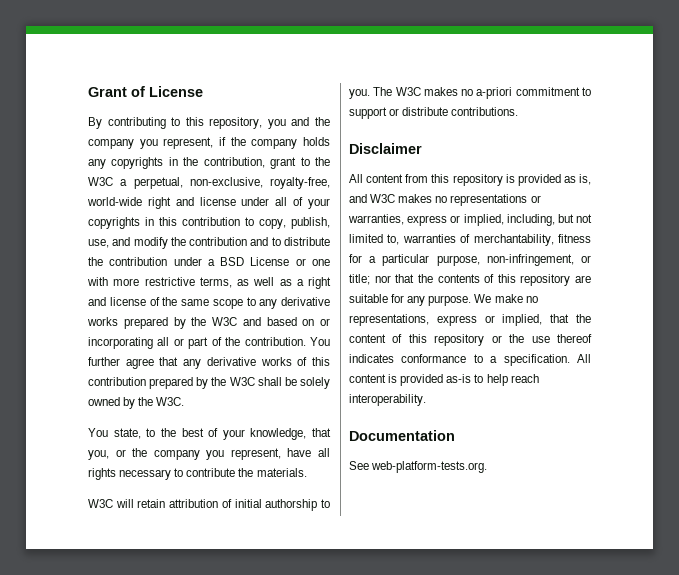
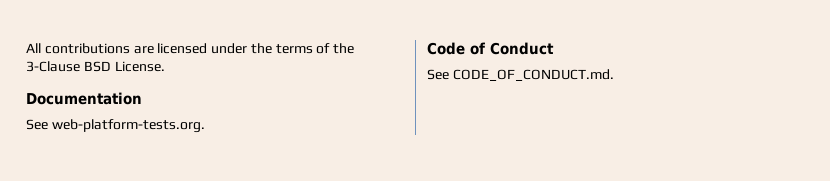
[88,86,203,97] [88,117,330,129] [88,137,330,149] [88,157,330,169] [88,177,330,189] [87,197,330,209] [88,217,330,229] [88,237,330,249] [88,257,330,266] [87,277,331,289] [88,297,330,309] [87,317,330,329] [88,337,330,349] [88,357,330,369] [88,377,330,389] [88,397,185,409] [88,428,331,440] [88,448,330,460] [88,468,307,480] [88,499,330,511] [349,87,591,99] [349,107,519,119] [349,143,422,154] [349,174,591,186] [349,194,541,206] [348,214,592,226] [349,234,591,246] [349,254,591,266] [349,274,591,286] [349,294,538,306] [349,314,591,326] [349,334,592,346] [349,354,591,366] [349,374,539,386] [349,394,426,406] [349,430,455,441] [349,461,488,473] Grant of License // By contributing to this repository, you and the company you represent, if the company holds any copyrights in the contribution, grant to the W3C a perpetual, non-exclusive, royalty-free, world-wide right and license under all of your copyrights in this contribution to copy, publish, use, and modify the contribution and to distribute the contribution under a BSD License or one with more restrictive terms, as well as a right and license of the same scope to any derivative works prepared by the W3C and based on or incorporating all or part of the contribution. You further agree that any derivative works of this contribution prepared by the W3C shall be solely owned by the W3C. // You state, to the best of your knowledge, that you, or the company you represent, have all rights necessary to contribute the materials. // W3C will retain attribution of initial authorship to you. The W3C makes no a-priori commitment to support or distribute contributions. // Disclaimer // All content from this repository is provided as is, and W3C makes no representations or warranties, express or implied, including, but not limited to, warranties of merchantability, fitness for a particular purpose, non-infringement, or title; nor that the contents of this repository are suitable for any purpose. We make no representations, express or implied, that the content of this repository or the use thereof indicates conformance to a specification. All content is provided as-is to help reach interoperability. // Documentation // See web-platform-tests.org. -> [26,43,355,54] [26,61,165,72] [26,92,142,105] [26,119,205,133] [427,42,554,55] [427,69,614,81] All contributions are licensed under the terms of the 3-Clause BSD License. // Documentation // See web-platform-tests.org. // Code of Conduct // See CODE_OF_CONDUCT.md.

